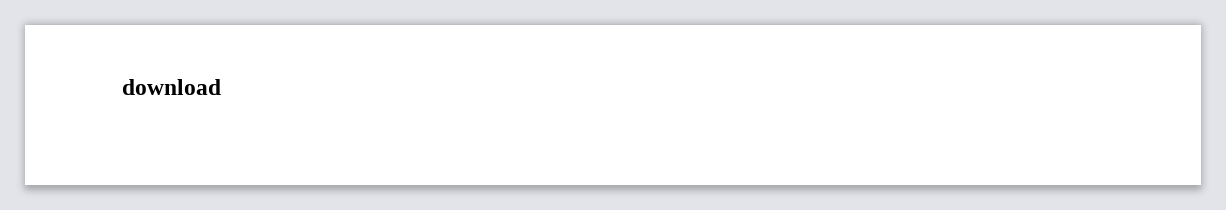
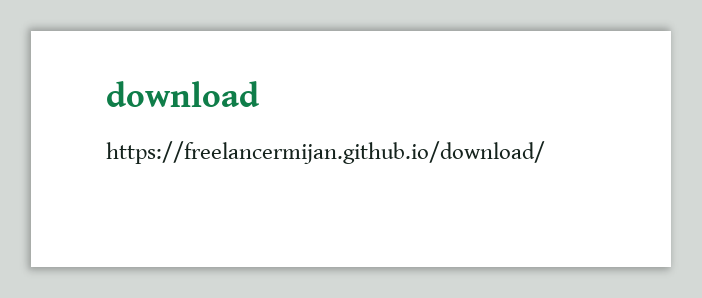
(221, 87) none -> [106,141,545,164] // https://freelancermijan.github.io/download/

